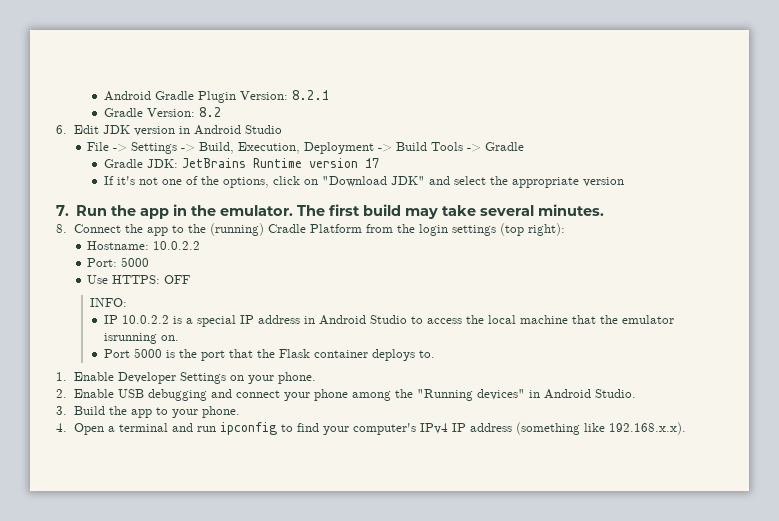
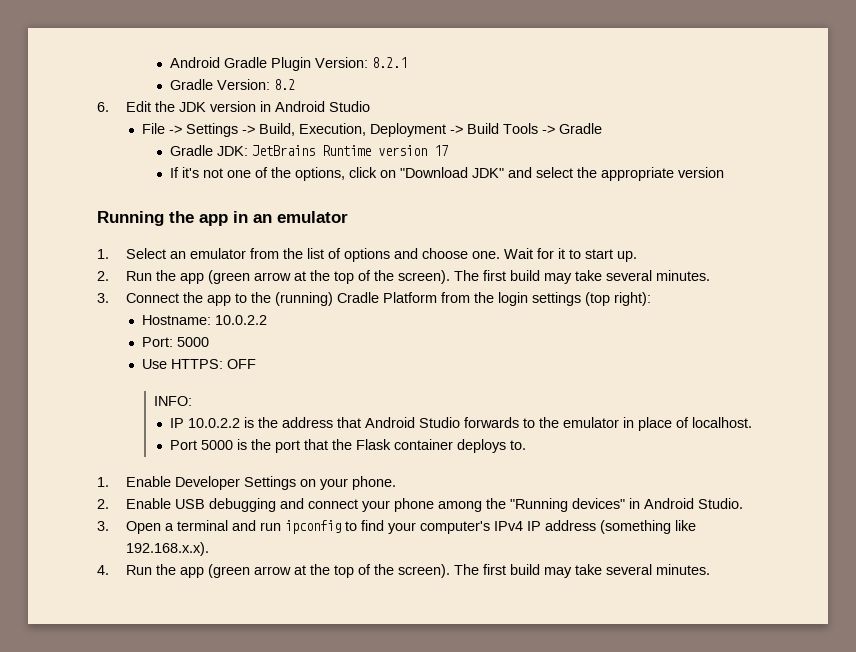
(99, 129) none -> [154,101,175,112] the
[56,204,293,219] 7. Run the app in the emulator. -> [97,211,348,226] [97,248,637,262] [97,270,450,284] Running the app in an emulator // 1. Select an emulator from the list of options and choose one. Wait for it to start up. // 2. Run the app (green arrow at the top of the screen).
[56,224,67,233] 8. -> [97,293,109,303] 3.
[186,315,675,327] [104,333,180,344] a special IP address in Android Studio to access the local machine that the emulator isrunning on. -> [258,417,753,431] the address that Android Studio forwards to the emulator in place of localhost.
[73,406,240,418] [56,423,67,432] Build the app to your phone. // 4. -> (109, 526) none
(686, 428) none -> [97,564,710,578] // 4. Run the app (green arrow at the top of the screen). The first build may take several minutes.

